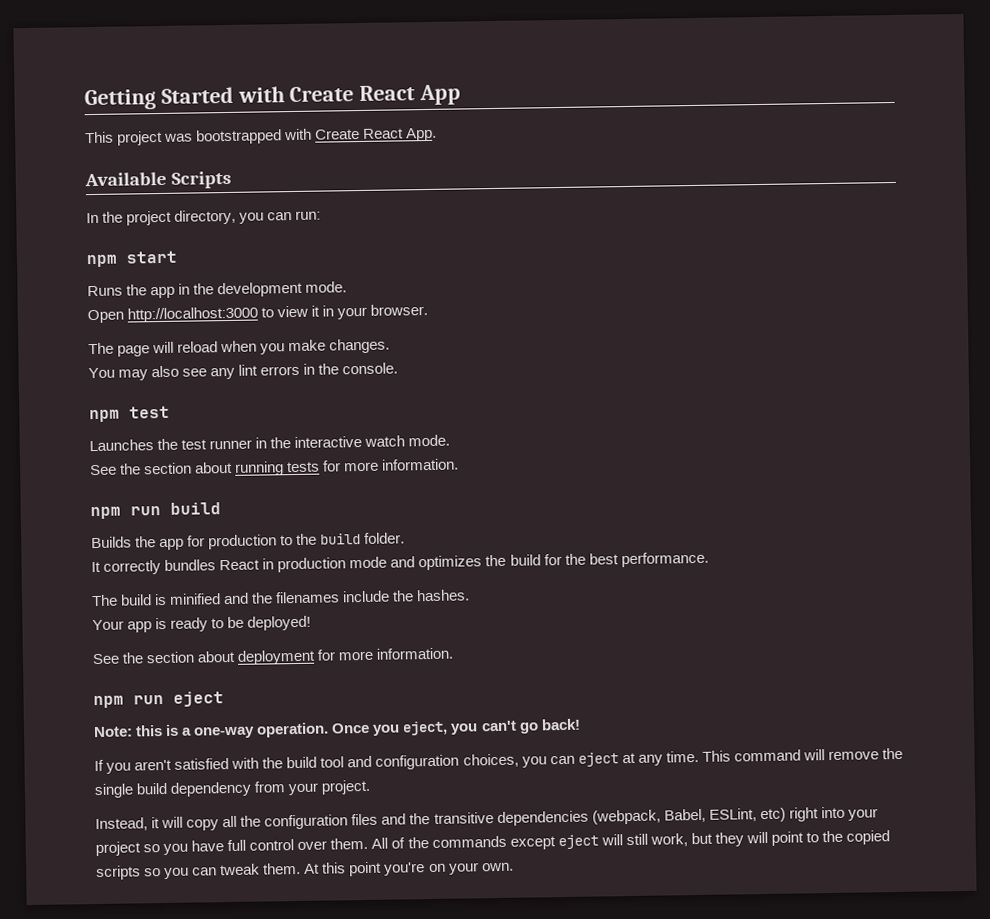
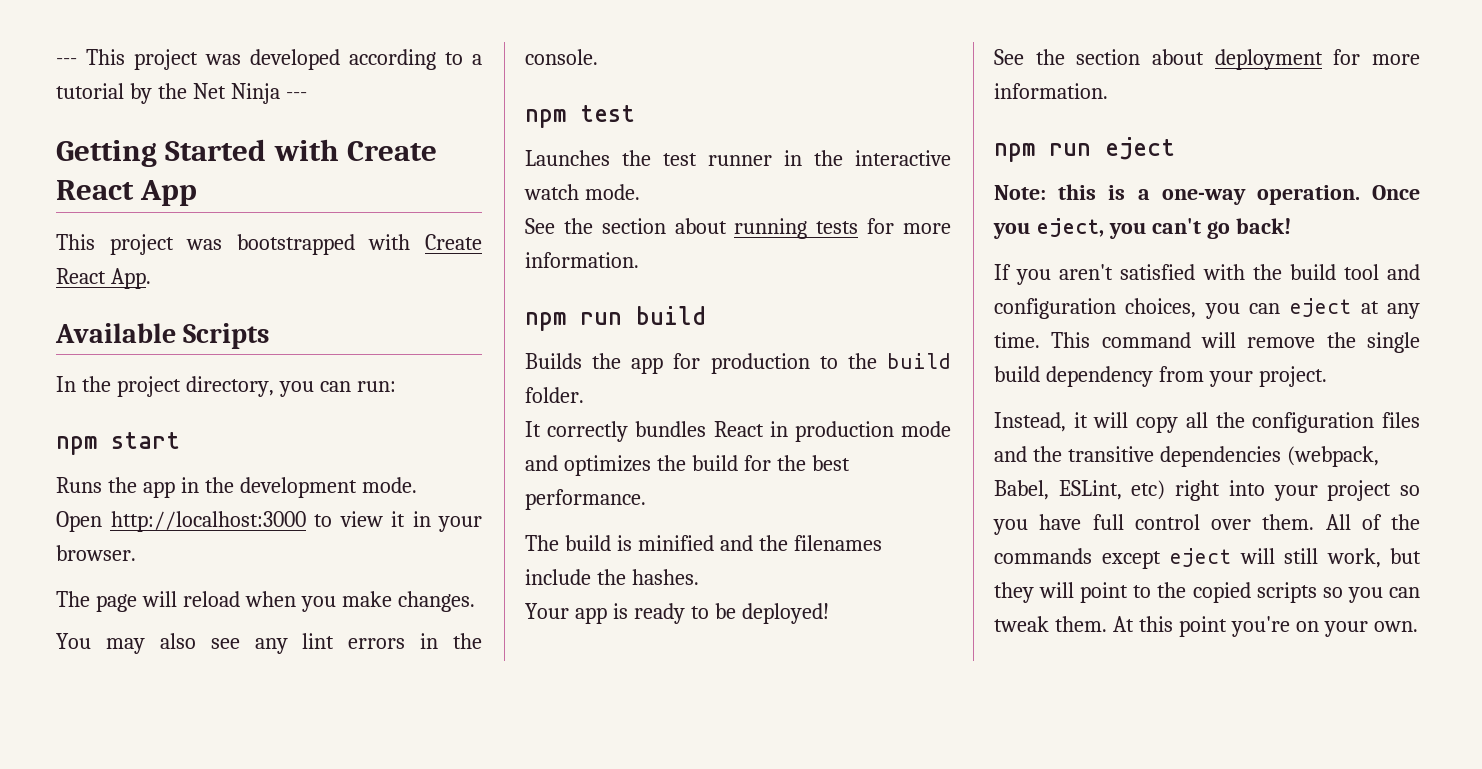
(84, 100) none -> [56,49,482,70] [56,83,307,104] --- This project was developed according to a tutorial by the Net Ninja --- //

